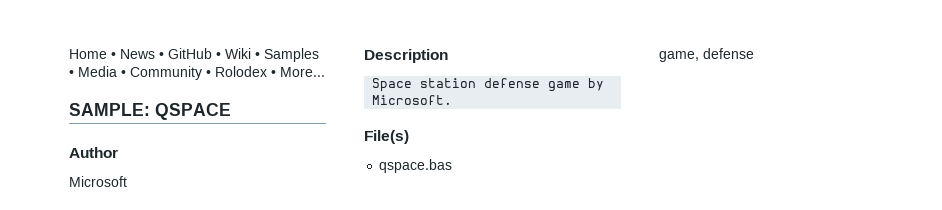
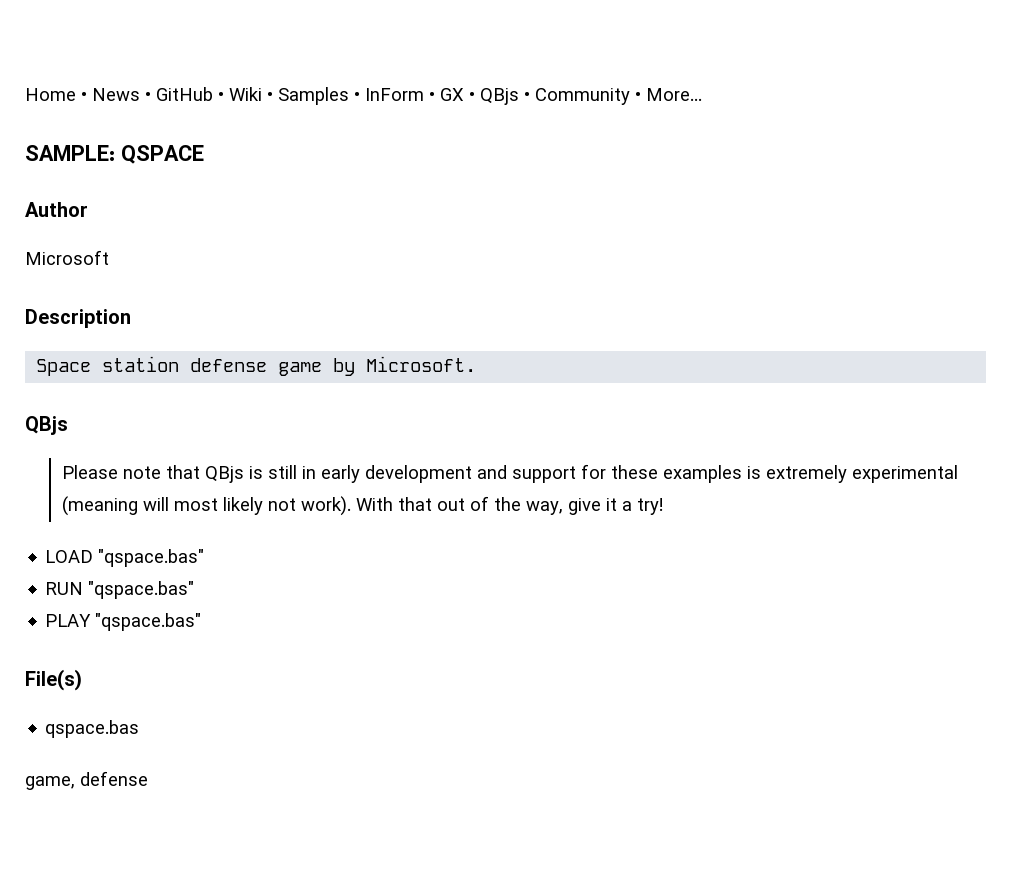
[78,66,117,77] Media -> [365,88,519,105] InForm • GX • QBjs
[215,66,276,77] Rolodex • -> (641, 96) none
(453, 100) none -> [25,416,68,435] [61,464,958,483] [61,496,663,516] [45,549,205,567] [45,581,195,599] [45,613,202,631] // QBjs // Please note that QBjs is still in early development and support for these examples is extremely experimental (meaning will most likely not work). With that out of the way, give it a try! // LOAD "qspace.bas" // RUN "qspace.bas" // PLAY "qspace.bas"

